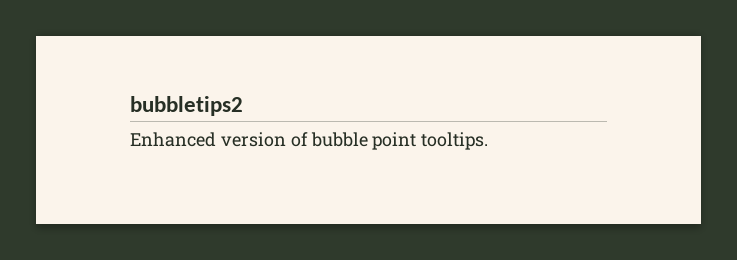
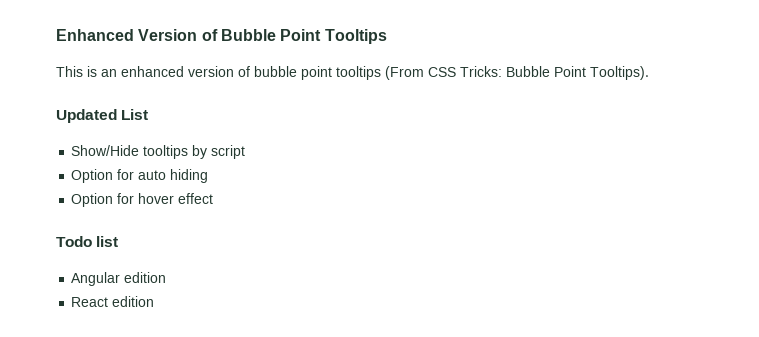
[130,96,243,116] [130,132,489,150] bubbletips2 // Enhanced version of bubble point tooltips. -> [56,29,387,44] [56,66,649,80] [56,109,149,123] [71,145,246,159] [71,169,209,183] [71,193,214,207] [56,236,119,247] [71,272,167,286] [71,296,155,307] Enhanced Version of Bubble Point Tooltips // This is an enhanced version of bubble point tooltips (From CSS Tricks: Bubble Point Tooltips). // Updated List // Show/Hide tooltips by script // Option for auto hiding // Option for hover effect // Todo list // Angular edition // React edition

